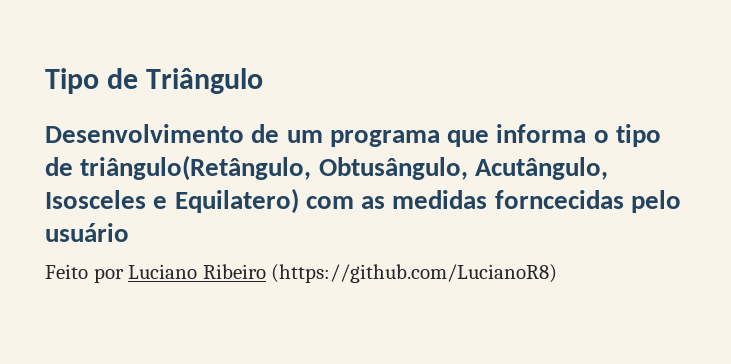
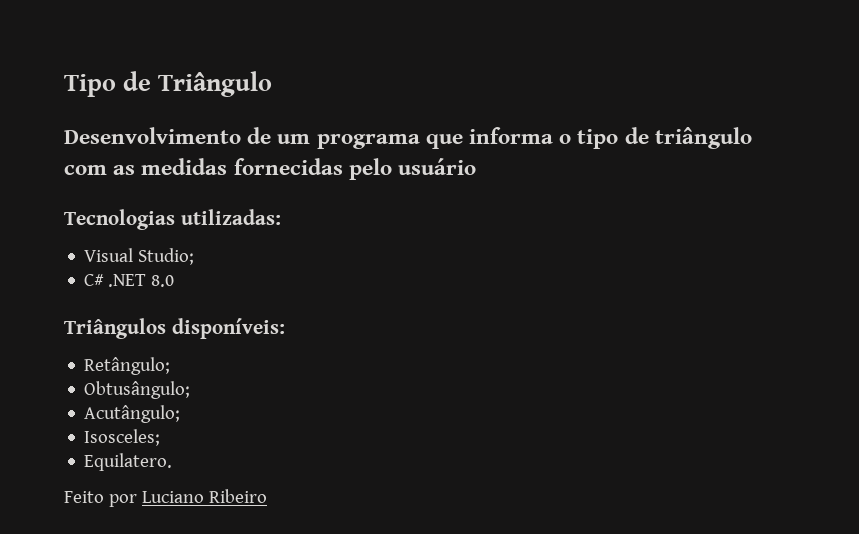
[80,155,608,181] [45,188,299,214] triângulo(Retângulo, Obtusângulo, Acutângulo, Isosceles e Equilatero) -> [654,127,752,149] triângulo
[494,190,624,209] forncecidas -> [233,158,343,175] fornecidas
(129, 232) none -> [64,209,281,230] [84,248,195,265] [84,274,175,287] [64,318,285,339] [84,357,171,375] [84,381,191,399] [84,405,181,423] [84,429,161,446] [84,453,173,471] // Tecnologias utilizadas: // Visual Studio; // C# .NET 8.0 // Triângulos disponíveis: // Retângulo; // Obtusângulo; // Acutângulo; // Isosceles; // Equilatero.
[271,264,558,283] (https://github.com/LucianoR8) -> (267, 496) none

